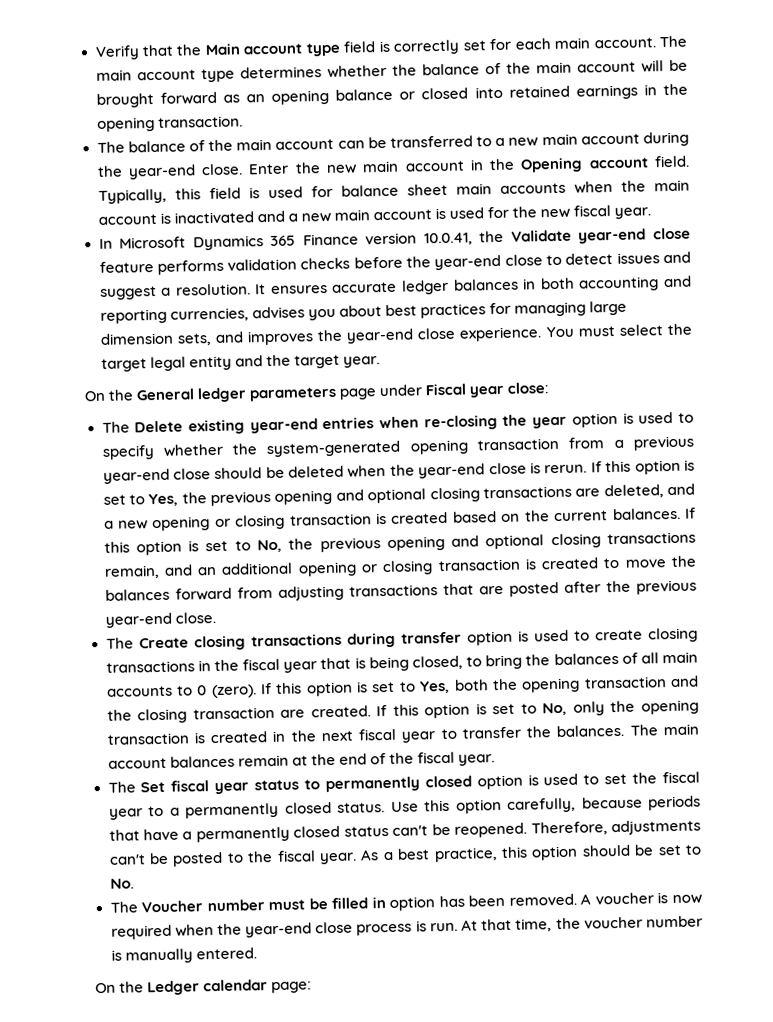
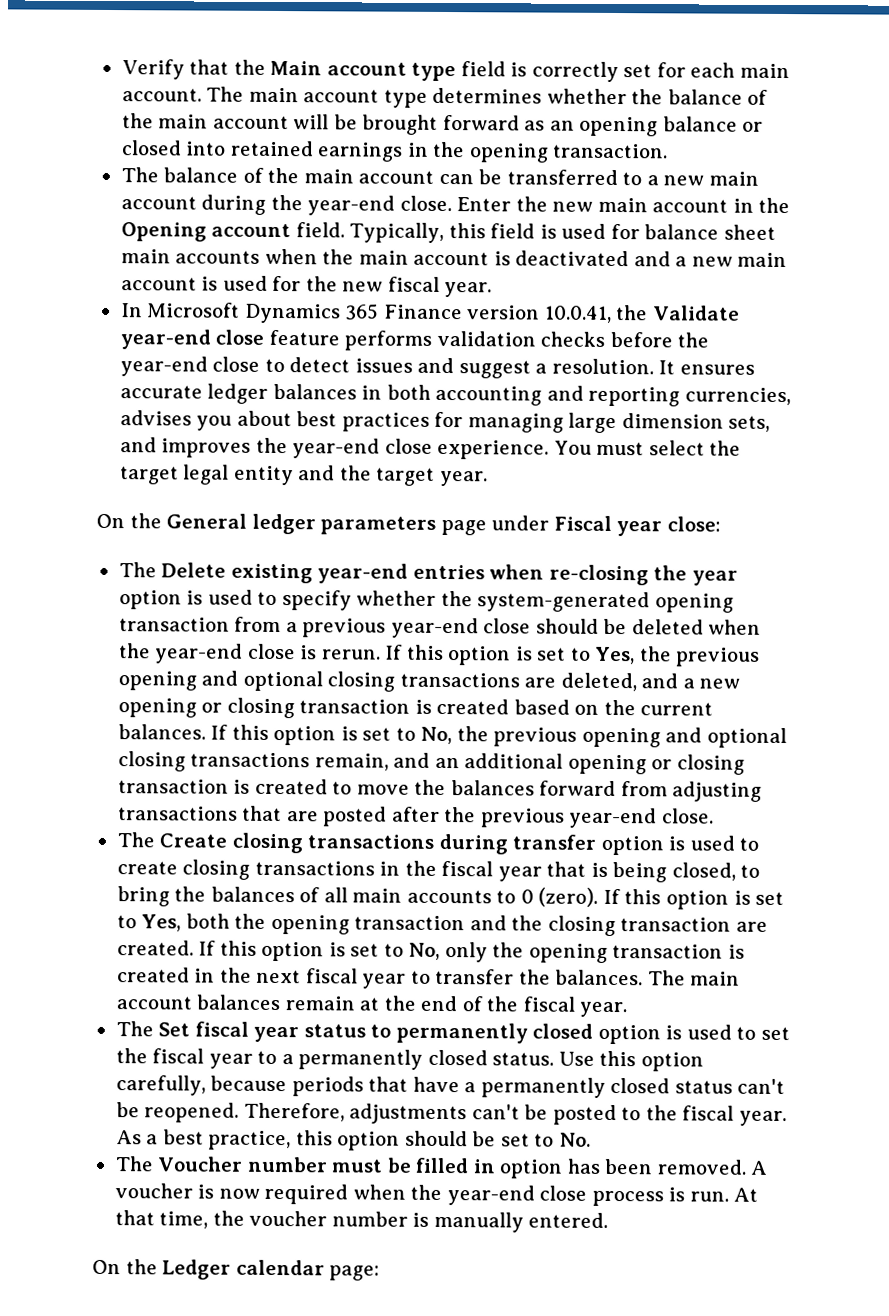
[173,211,254,224] inactivated -> [515,250,630,267] deactivated

